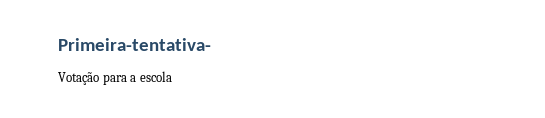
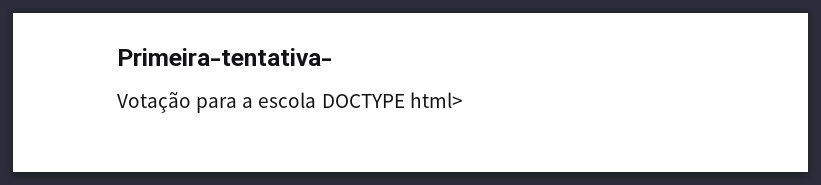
(172, 76) none -> [321,92,463,108] DOCTYPE html>

